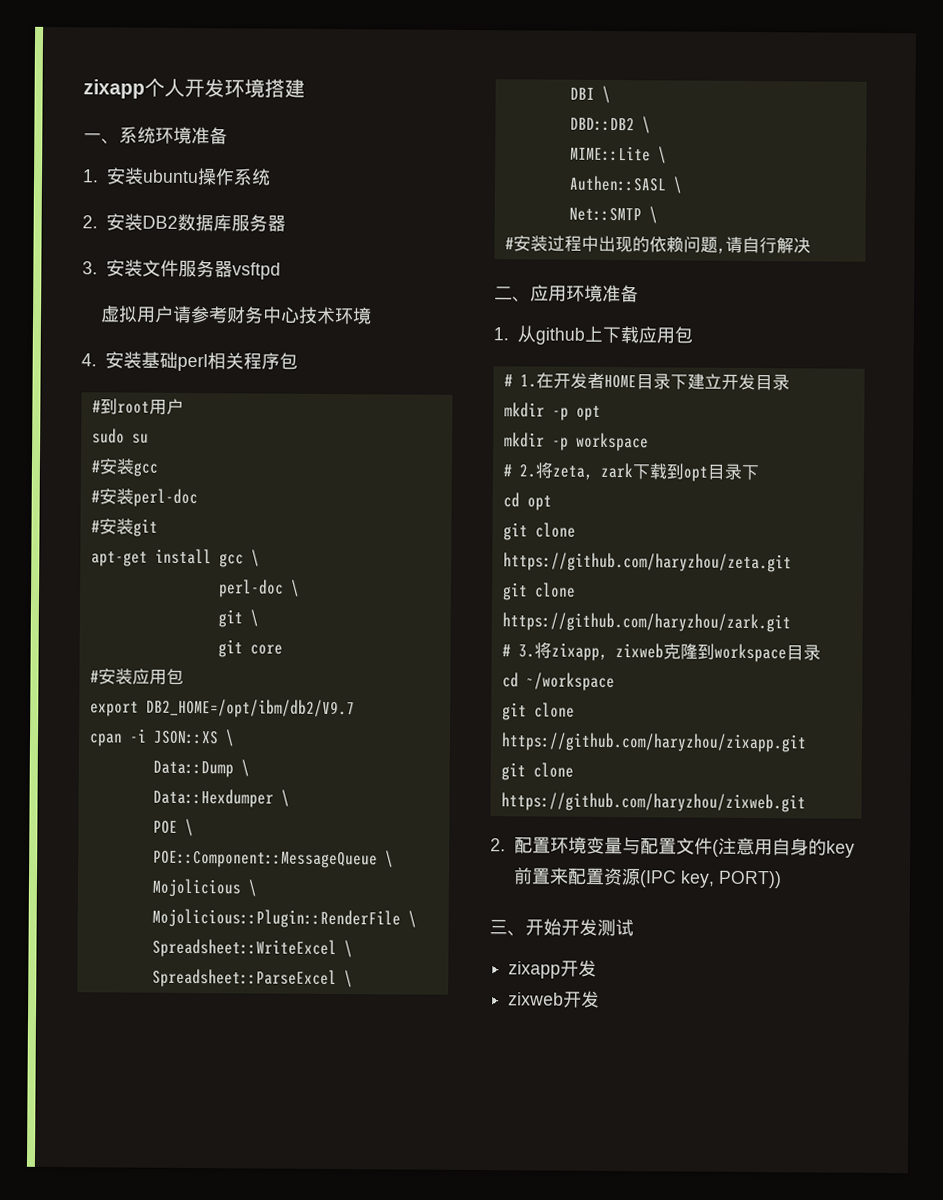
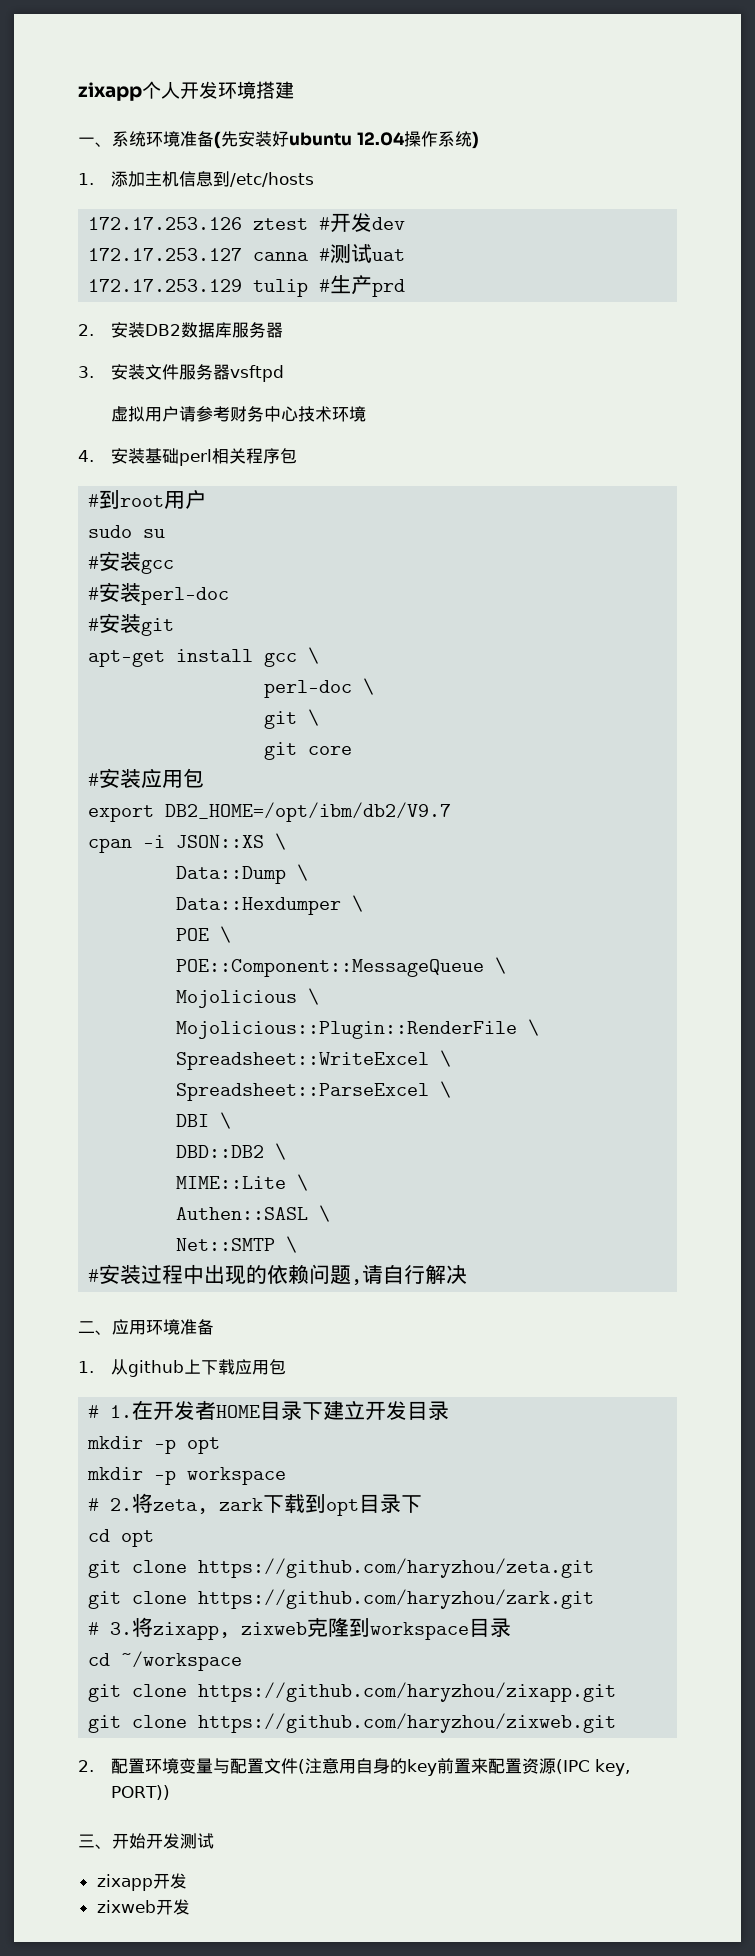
[82,167,271,186] // 1.安装ubuntu操作系统 -> [214,131,479,149] [78,171,315,187] [88,213,406,233] [88,244,406,263] [88,275,406,297] (先安装好ubuntu 12.04操作系统) // 1.添加主机信息到/etc/hosts // 172.17.253.126 ztest #开发dev // 172.17.253.127 canna #测试uat // 172.17.253.129 tulip #生产prd

